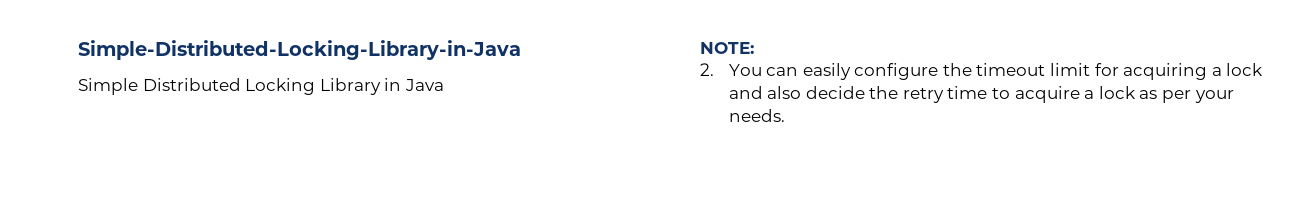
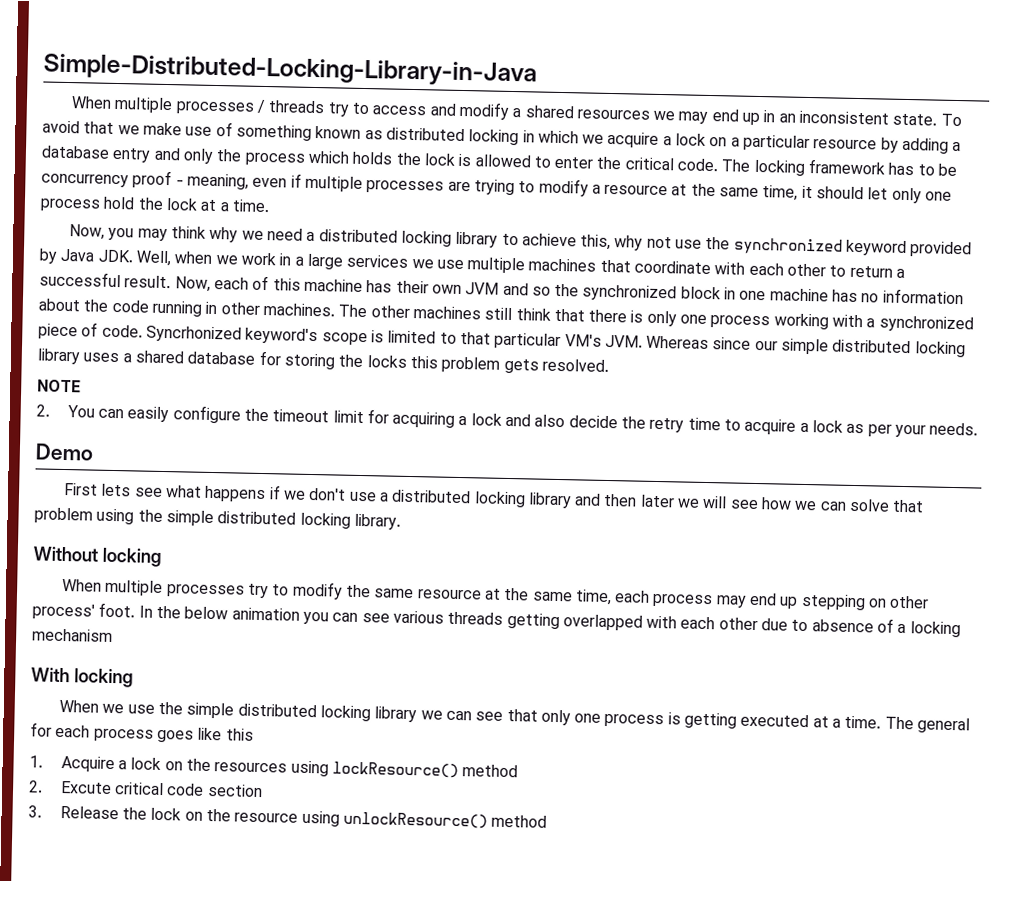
[78,78,444,95] [700,42,754,54] Simple Distributed Locking Library in Java // NOTE: -> [71,96,962,127] [42,120,962,154] [41,145,958,177] [41,170,953,204] [40,196,270,213] [69,224,973,258] [39,248,906,278] [39,271,964,305] [38,298,974,333] [38,322,966,358] [37,348,609,374] [37,379,81,393] When multiple processes / threads try to access and modify a shared resources we may end up in an inconsistent state. To avoid that we make use of something known as distributed locking in which we acquire a lock on a particular resource by adding a database entry and only the process which holds the lock is allowed to enter the critical code. The locking framework has to be concurrency proof - meaning, even if multiple processes are trying to modify a resource at the same time, it should let only one process hold the lock at a time. // Now, you may think why we need a distributed locking library to achieve this, why not use the synchronized keyword provided by Java JDK. Well, when we work in a large services we use multiple machines that coordinate with each other to return a successful result. Now, each of this machine has their own JVM and so the synchronized block in one machine has no information about the code running in other machines. The other machines still think that there is only one process working with a synchronized piece of code. Syncrhonized keyword's scope is limited to that particular VM's JVM. Whereas since our simple distributed locking library uses a shared database for storing the locks this problem gets resolved. // NOTE
(785, 115) none -> [35,443,94,461] [64,483,925,513] [34,507,401,530] [33,546,162,567] [62,578,930,611] [32,602,961,638] [32,628,113,643] [31,667,134,688] [59,699,971,734] [30,722,254,743] [29,755,519,779] [28,780,263,798] [28,805,548,829] // Demo // First lets see what happens if we don't use a distributed locking library and then later we will see how we can solve that problem using the simple distributed locking library. // Without locking // When multiple processes try to modify the same resource at the same time, each process may end up stepping on other process' foot. In the below animation you can see various threads getting overlapped with each other due to absence of a locking mechanism // With locking // When we use the simple distributed locking library we can see that only one process is getting executed at a time. The general for each process goes like this // 1. Acquire a lock on the resources using lockResource() method // 2. Excute critical code section // 3. Release the lock on the resource using unlockResource() method

